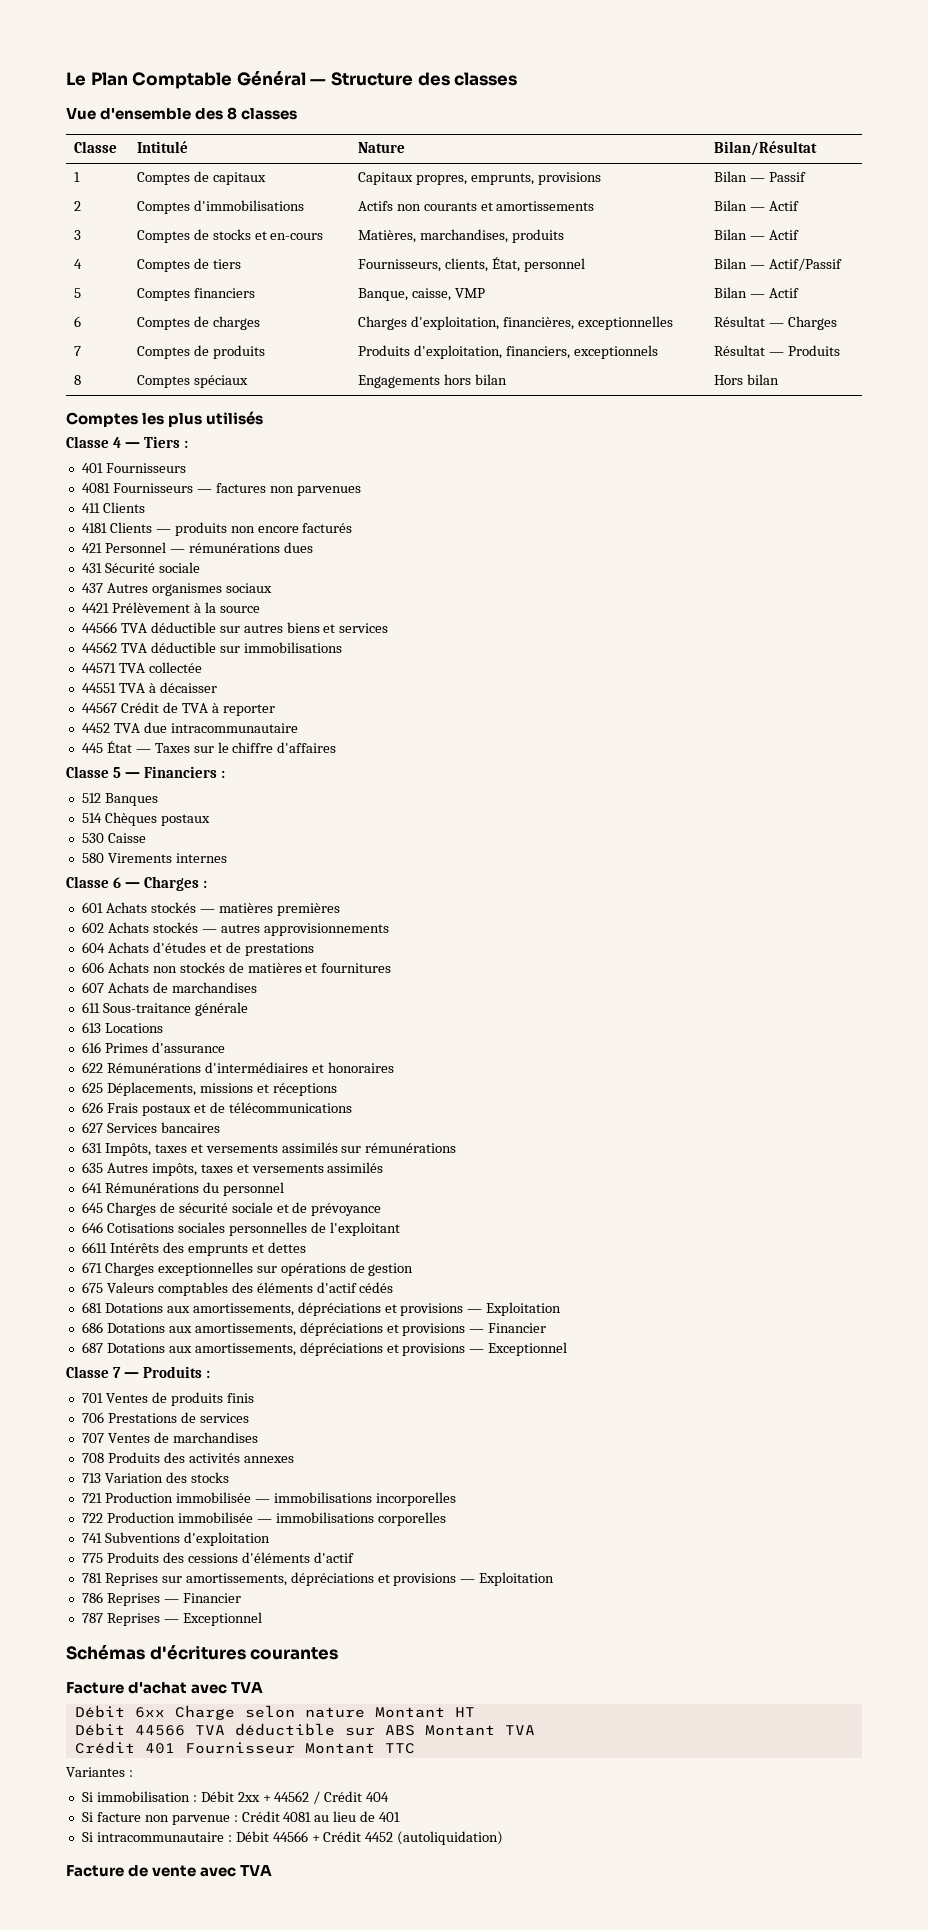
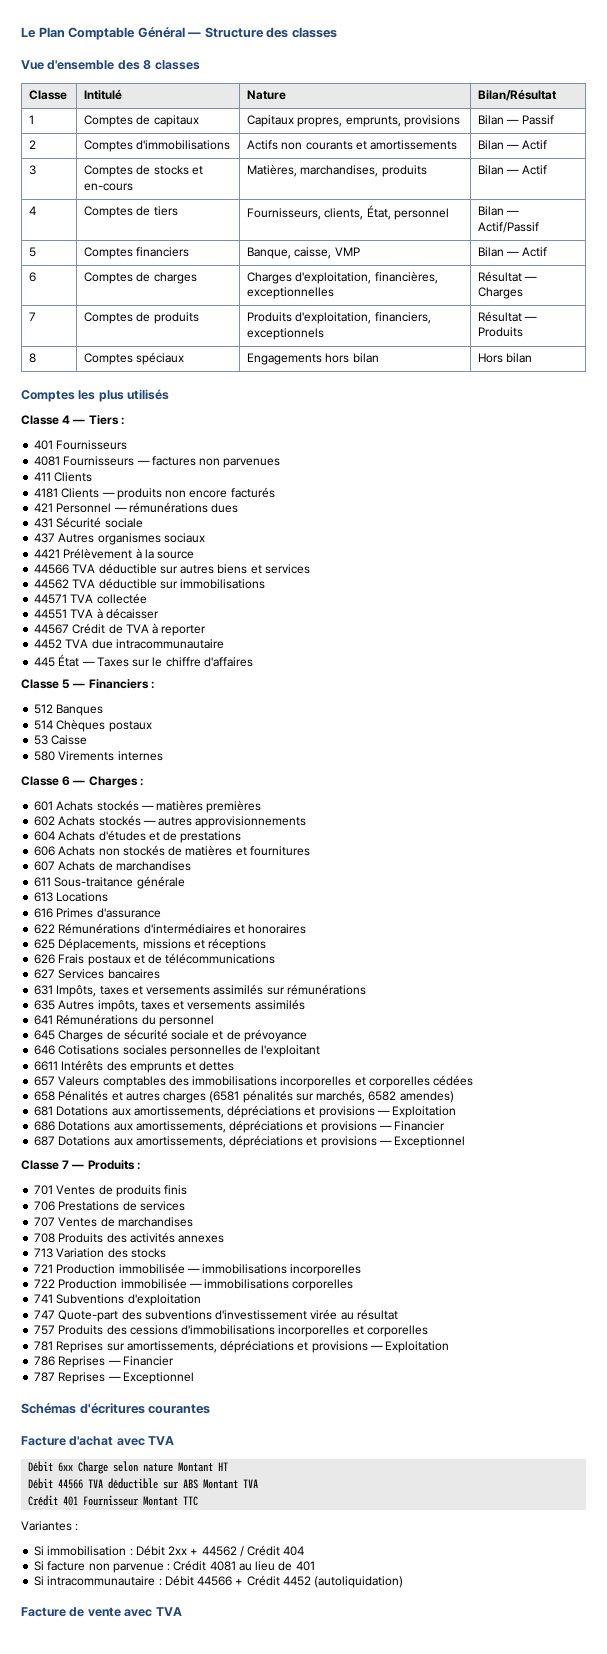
[81,833,104,843] 530 -> [34,735,49,745] 53
[81,1262,414,1276] [81,1282,394,1296] 671 Charges exceptionnelles sur opérations de gestion // 675 Valeurs comptables des éléments d'actif cédés -> [34,1075,474,1088] [34,1090,454,1103] 657 Valeurs comptables des immobilisations incorporelles et corporelles cédées // 658 Pénalités et autres charges (6581 pénalités sur marchés, 6582 amendes)
[81,1552,354,1563] 775 Produits des cessions d'éléments d'actif -> [34,1309,398,1322] [34,1325,428,1337] 747 Quote-part des subventions d'investissement virée au résultat // 757 Produits des cessions d'immobilisations incorporelles et corporelles

